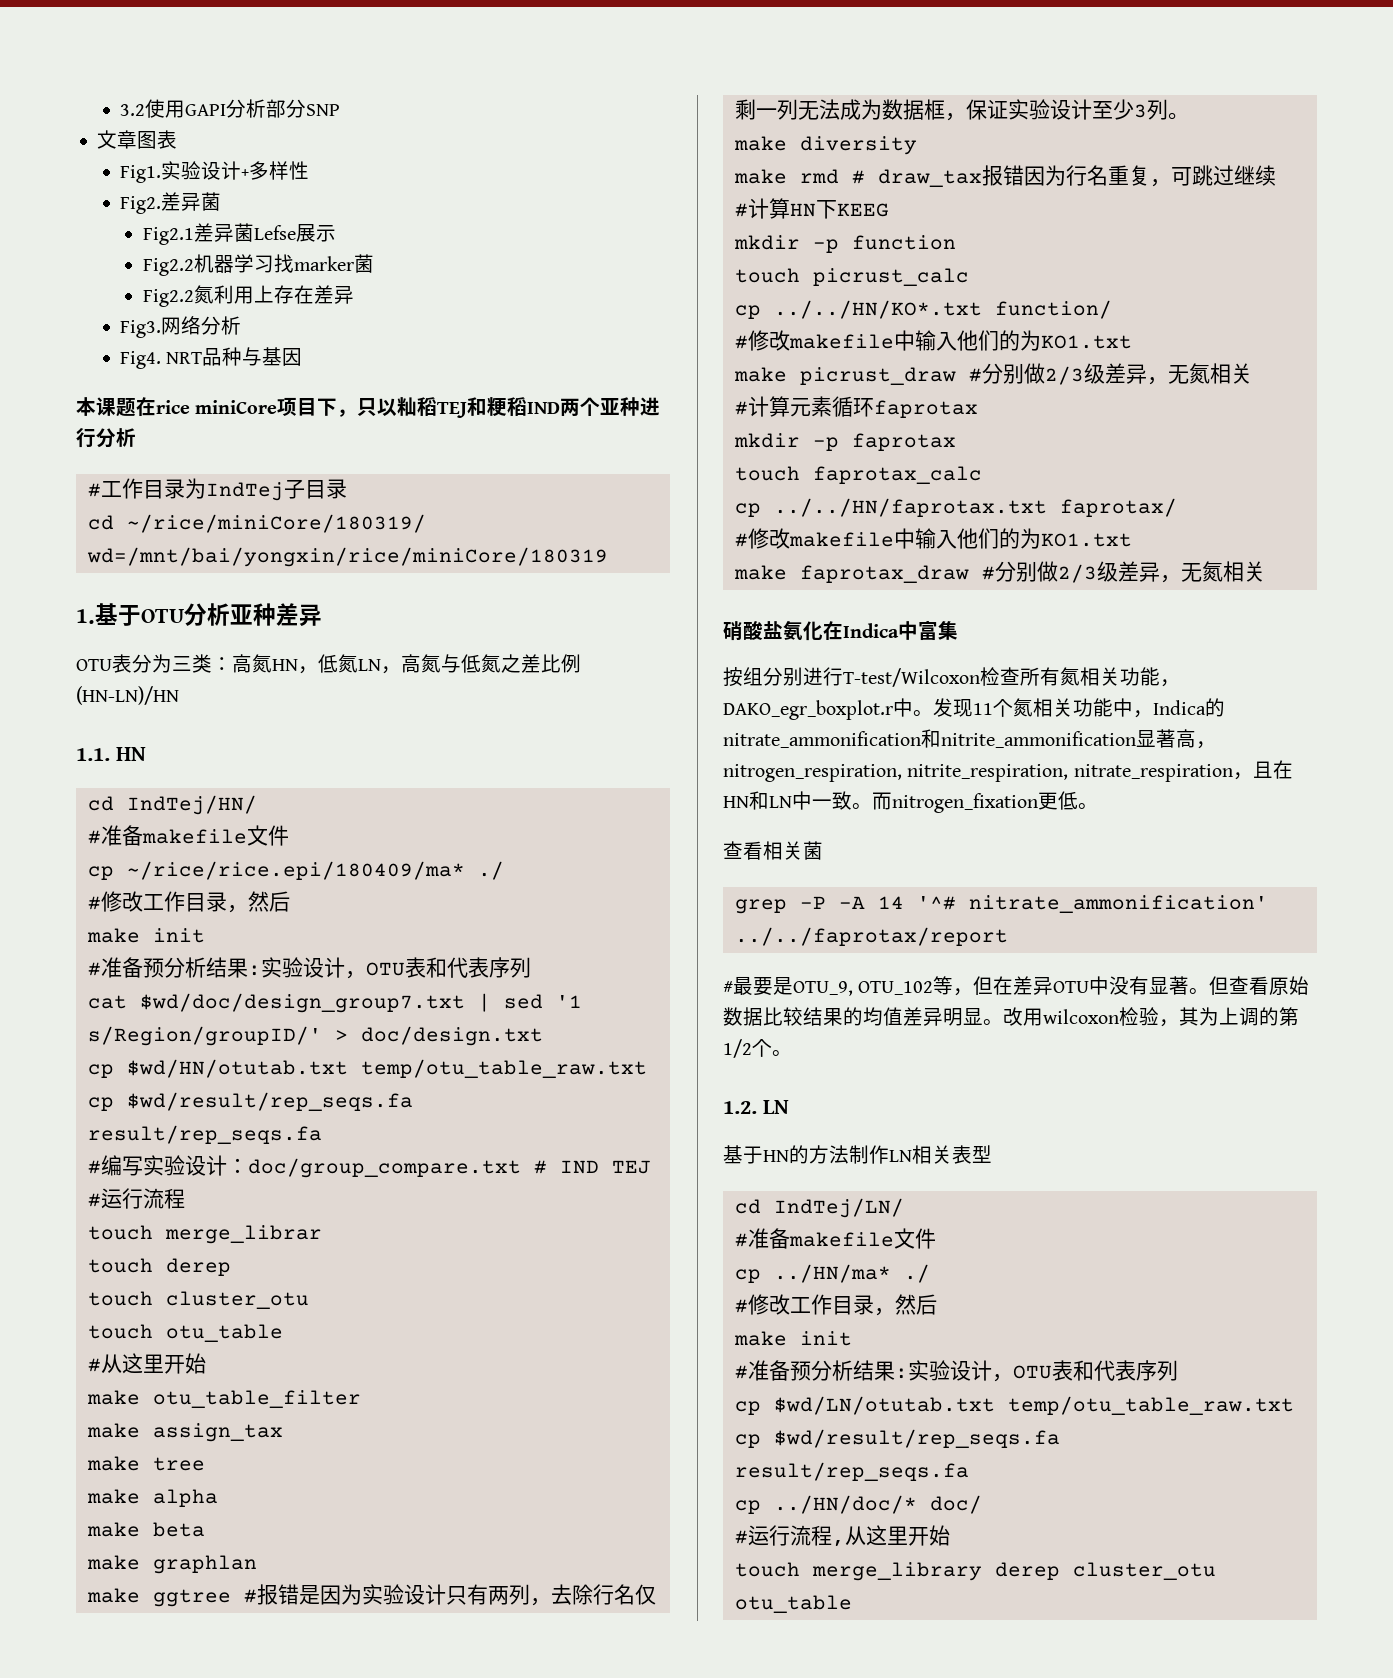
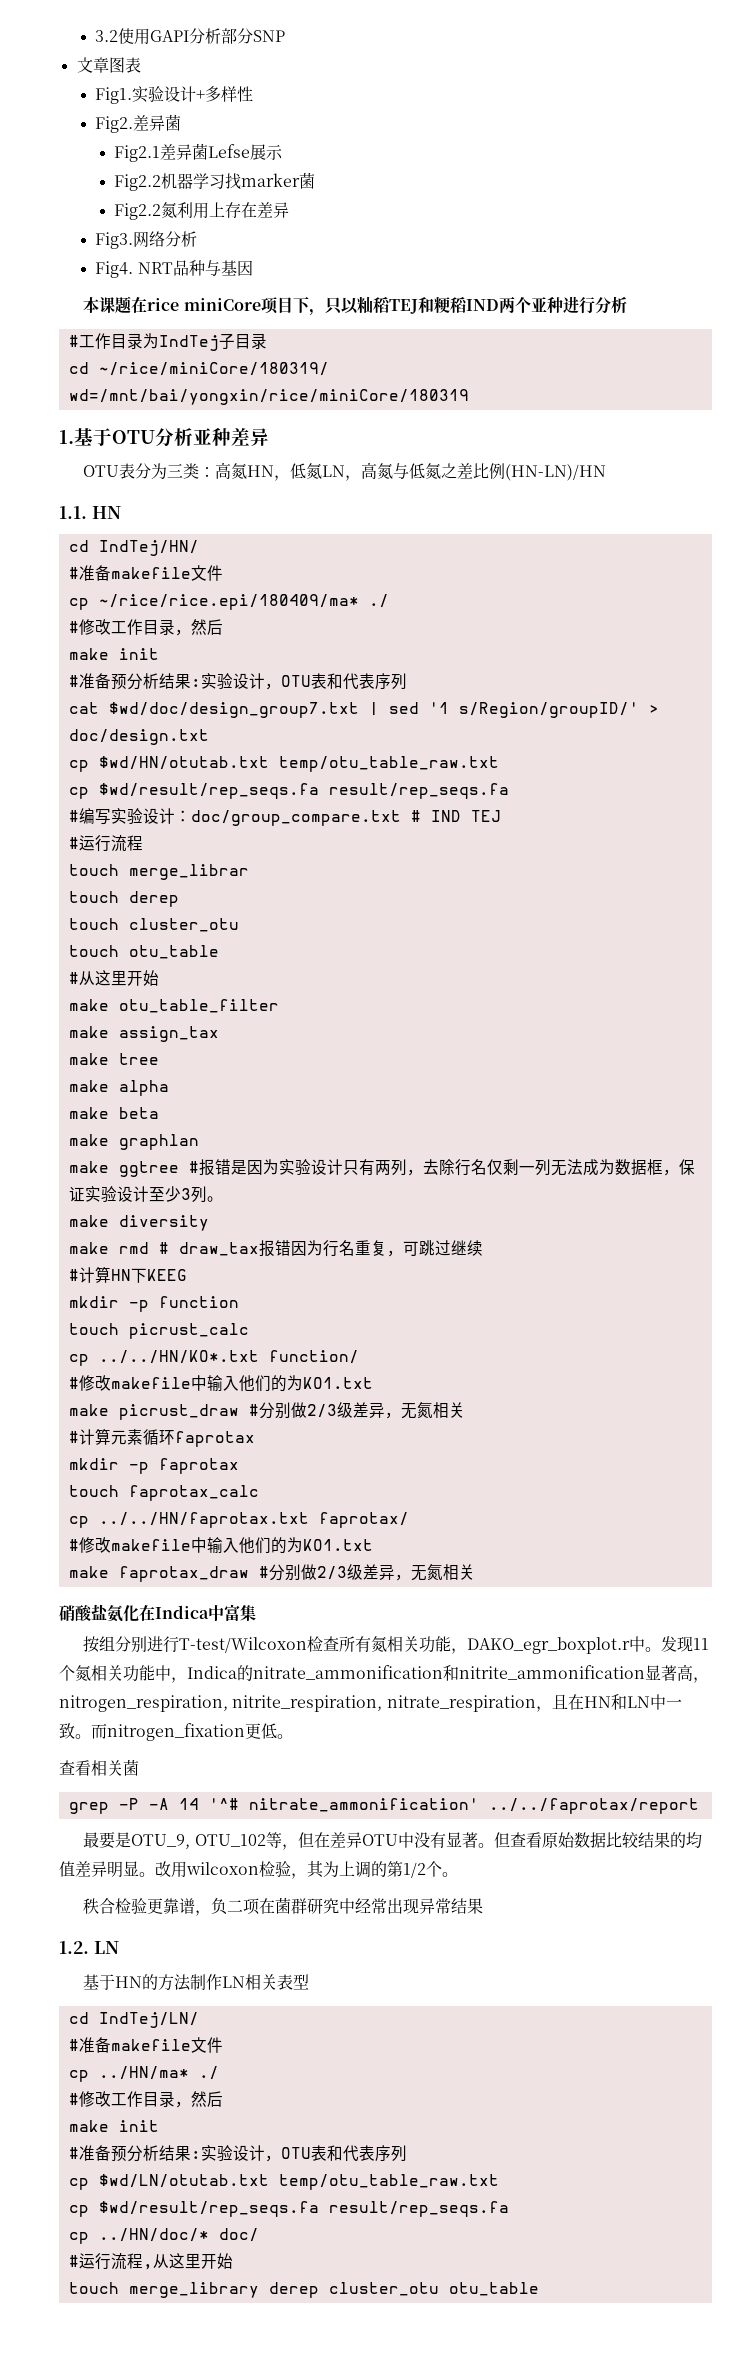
[723,981,733,993] # -> (699, 1806) none
(792, 1053) none -> [83,1897,484,1916] // 秩合检验更靠谱，负二项在菌群研究中经常出现异常结果

